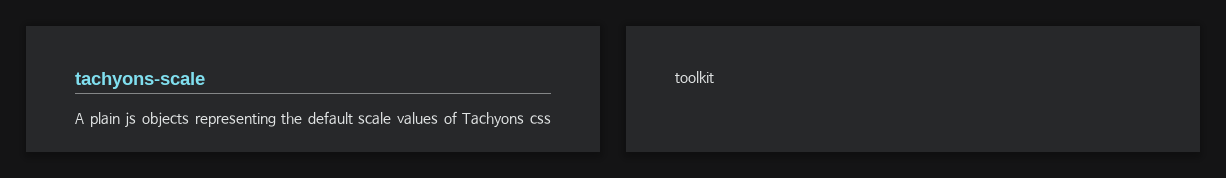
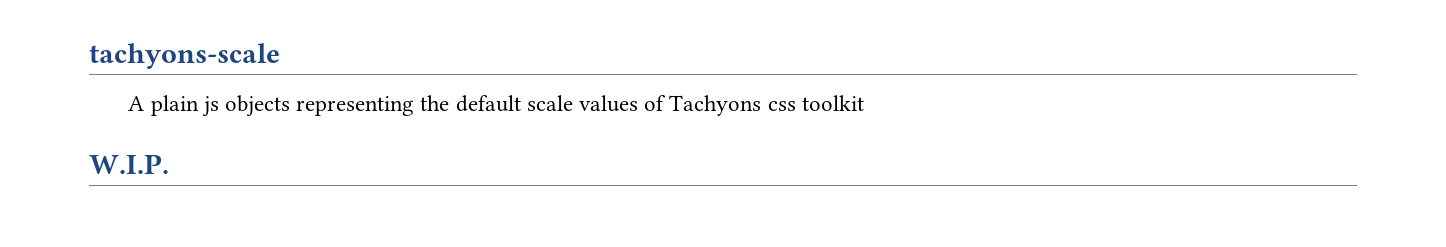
(714, 77) none -> [89,154,169,174] // W.I.P.

